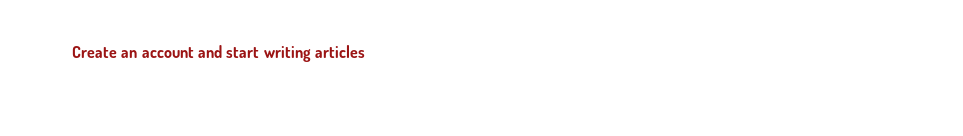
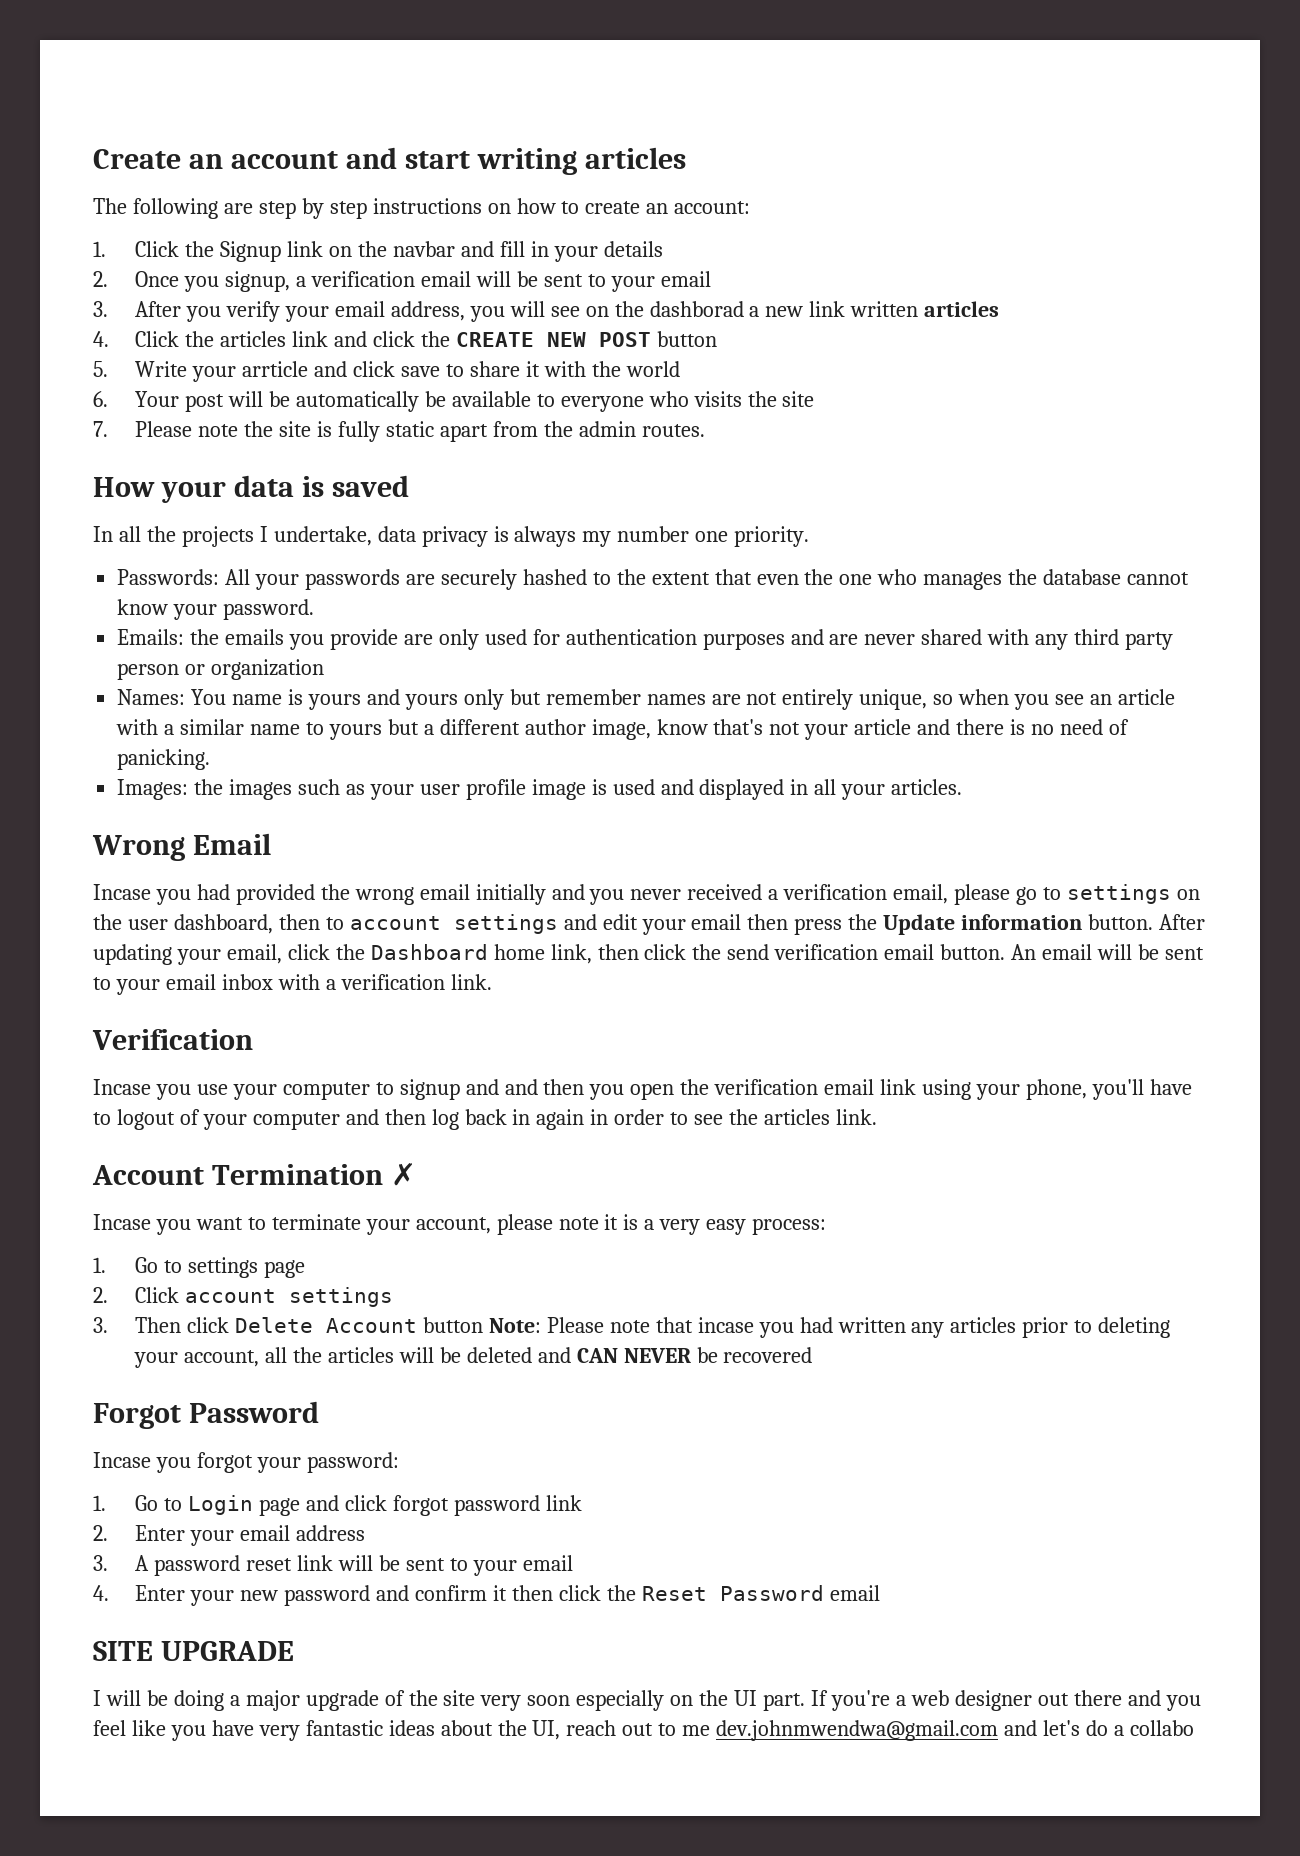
(365, 51) none -> [93,198,751,219] [93,241,663,262] [93,271,711,292] [93,301,1000,322] [93,331,717,347] [93,361,680,382] [93,391,815,412] [93,421,705,442] [93,475,409,503] [93,526,810,547] [117,569,1190,590] [117,599,315,620] [117,629,1174,650] [117,659,325,680] [117,689,1176,710] [116,719,1129,740] [117,749,211,770] [117,779,963,800] [92,833,271,861] [93,884,1200,905] [93,914,1206,935] [93,944,1204,965] [93,974,492,995] [92,1029,253,1050] [93,1079,1192,1100] [93,1109,877,1130] [92,1163,416,1186] [93,1214,827,1235] [93,1257,306,1278] [93,1287,394,1307] [93,1317,1171,1338] [134,1347,813,1368] [93,1401,319,1429] [93,1452,399,1473] [93,1495,582,1516] [93,1525,366,1546] [93,1555,573,1576] [93,1585,880,1606] [93,1641,294,1661] [93,1690,1201,1711] [93,1720,1194,1741] // The following are step by step instructions on how to create an account: // 1. Click the Signup link on the navbar and fill in your details // 2. Once you signup, a verification email will be sent to your email // 3. After you verify your email address, you will see on the dashborad a new link written articles // 4. Click the articles link and click the CREATE NEW POST button // 5. Write your arrticle and click save to share it with the world // 6. Your post will be automatically be available to everyone who visits the site // 7. Please note the site is fully static apart from the admin routes. // How your data is saved // In all the projects I undertake, data privacy is always my number one priority. // Passwords: All your passwords are securely hashed to the extent that even the one who manages the database cannot know your password. // Emails: the emails you provide are only used for authentication purposes and are never shared with any third party person or organization // Names: You name is yours and yours only but remember names are not entirely unique, so when you see an article with a similar name to yours but a different author image, know that's not your article and there is no need of panicking. // Images: the images such as your user profile image is used and displayed in all your articles. // Wrong Email // Incase you had provided the wrong email initially and you never received a verification email, please go to settings on the user dashboard, then to account settings and edit your email then press the Update information button. After updating your email, click the Dashboard home link, then click the send verification email button. An email will be sent to your email inbox with a verification link. // Verification // Incase you use your computer to signup and and then you open the verification email link using your phone, you'll have to logout of your computer and then log back in again in order to see the articles link. // Account Termination ✗ // Incase you want to terminate your account, please note it is a very easy process: // 1. Go to settings page // 2. Click account settings // 3. Then click Delete Account button Note: Please note that incase you had written any articles prior to deleting your account, all the articles will be deleted and CAN NEVER be recovered // Forgot Password // Incase you forgot your password: // 1. Go to Login page and click forgot password link // 2. Enter your email address // 3. A password reset link will be sent to your email // 4. Enter your new password and confirm it then click the Reset Password email // SITE UPGRADE // I will be doing a major upgrade of the site very soon especially on the UI part. If you're a web designer out there and you feel like you have very fantastic ideas about the UI, reach out to me dev.johnmwendwa@gmail.com and let's do a collabo

